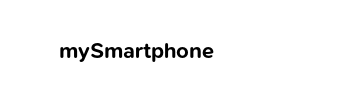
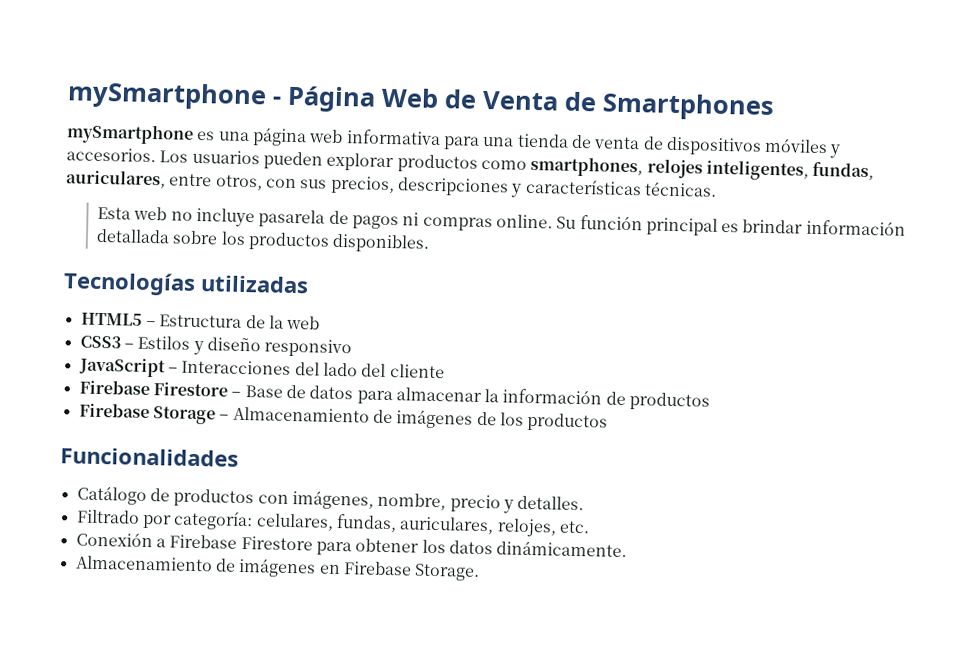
[59,43,214,62] mySmartphone -> [67,81,775,122] [66,123,842,159] [66,147,875,181] [66,169,717,198] [96,206,906,236] [95,228,431,253] [63,271,309,296] [80,312,321,330] [79,335,353,358] [78,357,445,379] [78,379,711,411] [78,402,609,432] [60,447,239,467] [76,485,585,514] [75,509,590,538] [75,531,628,558] [75,555,481,581] mySmartphone - Página Web de Venta de Smartphones // mySmartphone es una página web informativa para una tienda de venta de dispositivos móviles y accesorios. Los usuarios pueden explorar productos como smartphones, relojes inteligentes, fundas, auriculares, entre otros, con sus precios, descripciones y características técnicas. // Esta web no incluye pasarela de pagos ni compras online. Su función principal es brindar información detallada sobre los productos disponibles. // Tecnologías utilizadas // HTML5 – Estructura de la web // CSS3 – Estilos y diseño responsivo // JavaScript – Interacciones del lado del cliente // Firebase Firestore – Base de datos para almacenar la información de productos // Firebase Storage – Almacenamiento de imágenes de los productos // Funcionalidades // Catálogo de productos con imágenes, nombre, precio y detalles. // Filtrado por categoría: celulares, fundas, auriculares, relojes, etc. // Conexión a Firebase Firestore para obtener los datos dinámicamente. // Almacenamiento de imágenes en Firebase Storage.

